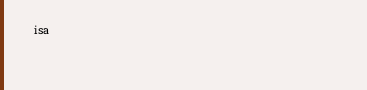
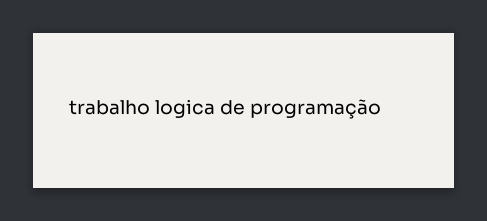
[34,25,49,35] isa -> [69,99,382,119] trabalho logica de programação

